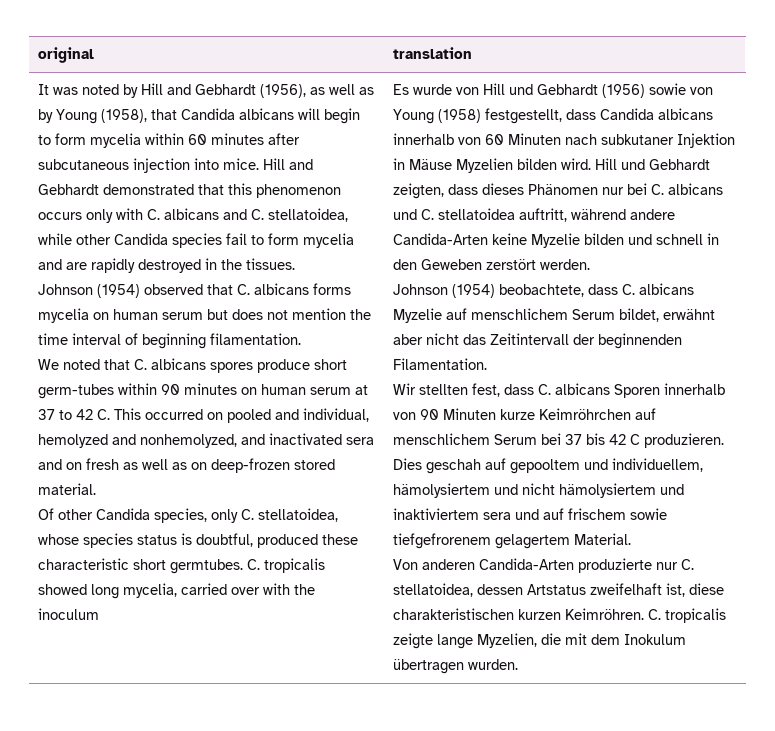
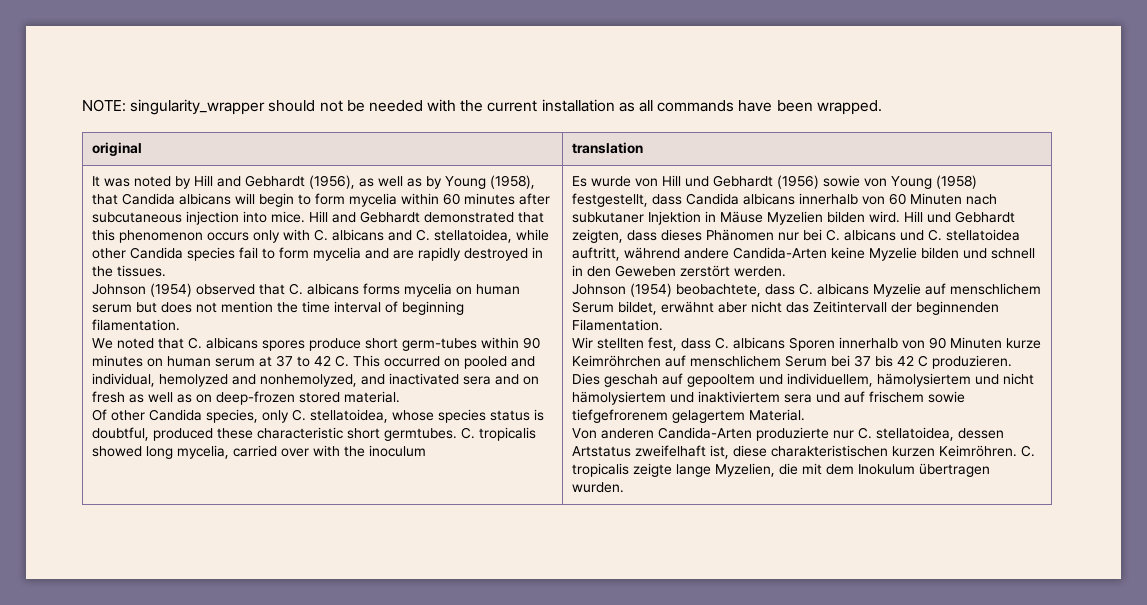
(37, 55) none -> [82,99,882,115] NOTE: singularity_wrapper should not be needed with the current installation as all commands have been wrapped. //

